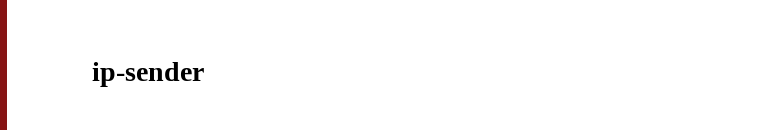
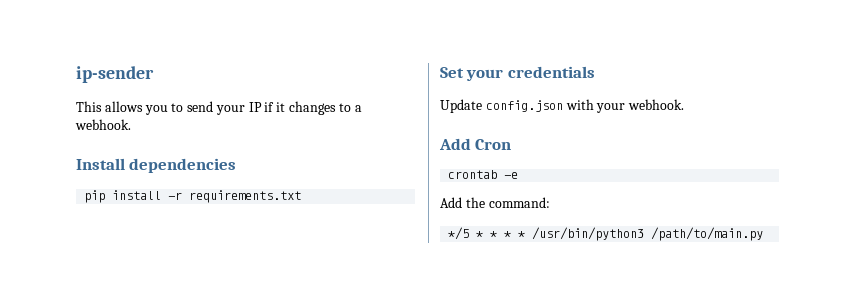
(204, 74) none -> [76,101,362,115] [75,119,131,130] [76,158,237,173] [84,190,302,203] [440,66,595,81] [440,99,685,113] [439,138,512,150] [448,170,519,179] [440,197,550,208] [448,227,764,241] // This allows you to send your IP if it changes to a webhook. // Install dependencies // pip install -r requirements.txt // Set your credentials // Update config.json with your webhook. // Add Cron // crontab -e // Add the command: // */5 * * * * /usr/bin/python3 /path/to/main.py

